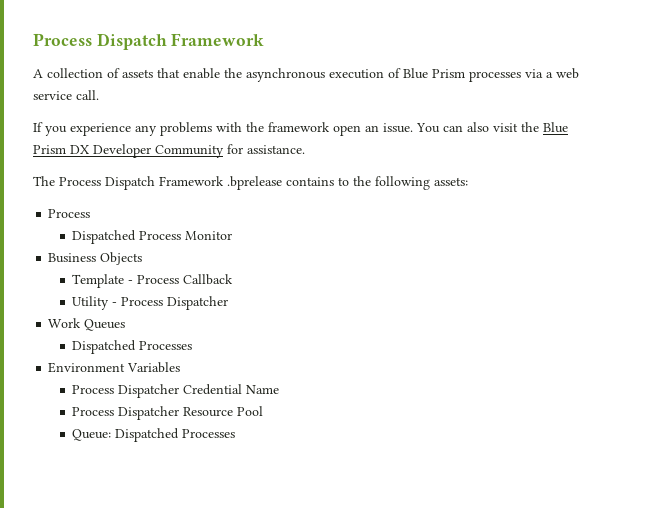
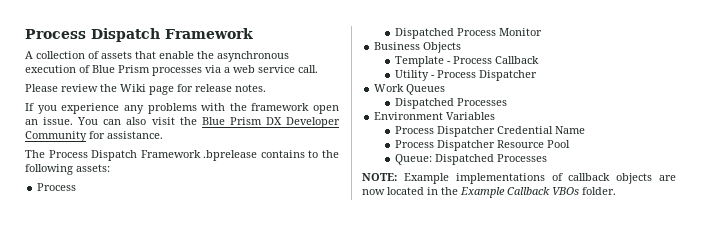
(99, 95) none -> [25,84,266,95] // Please review the Wiki page for release notes.
(236, 433) none -> [362,173,676,184] [362,187,616,198] // NOTE: Example implementations of callback objects are now located in the Example Callback VBOs folder.

